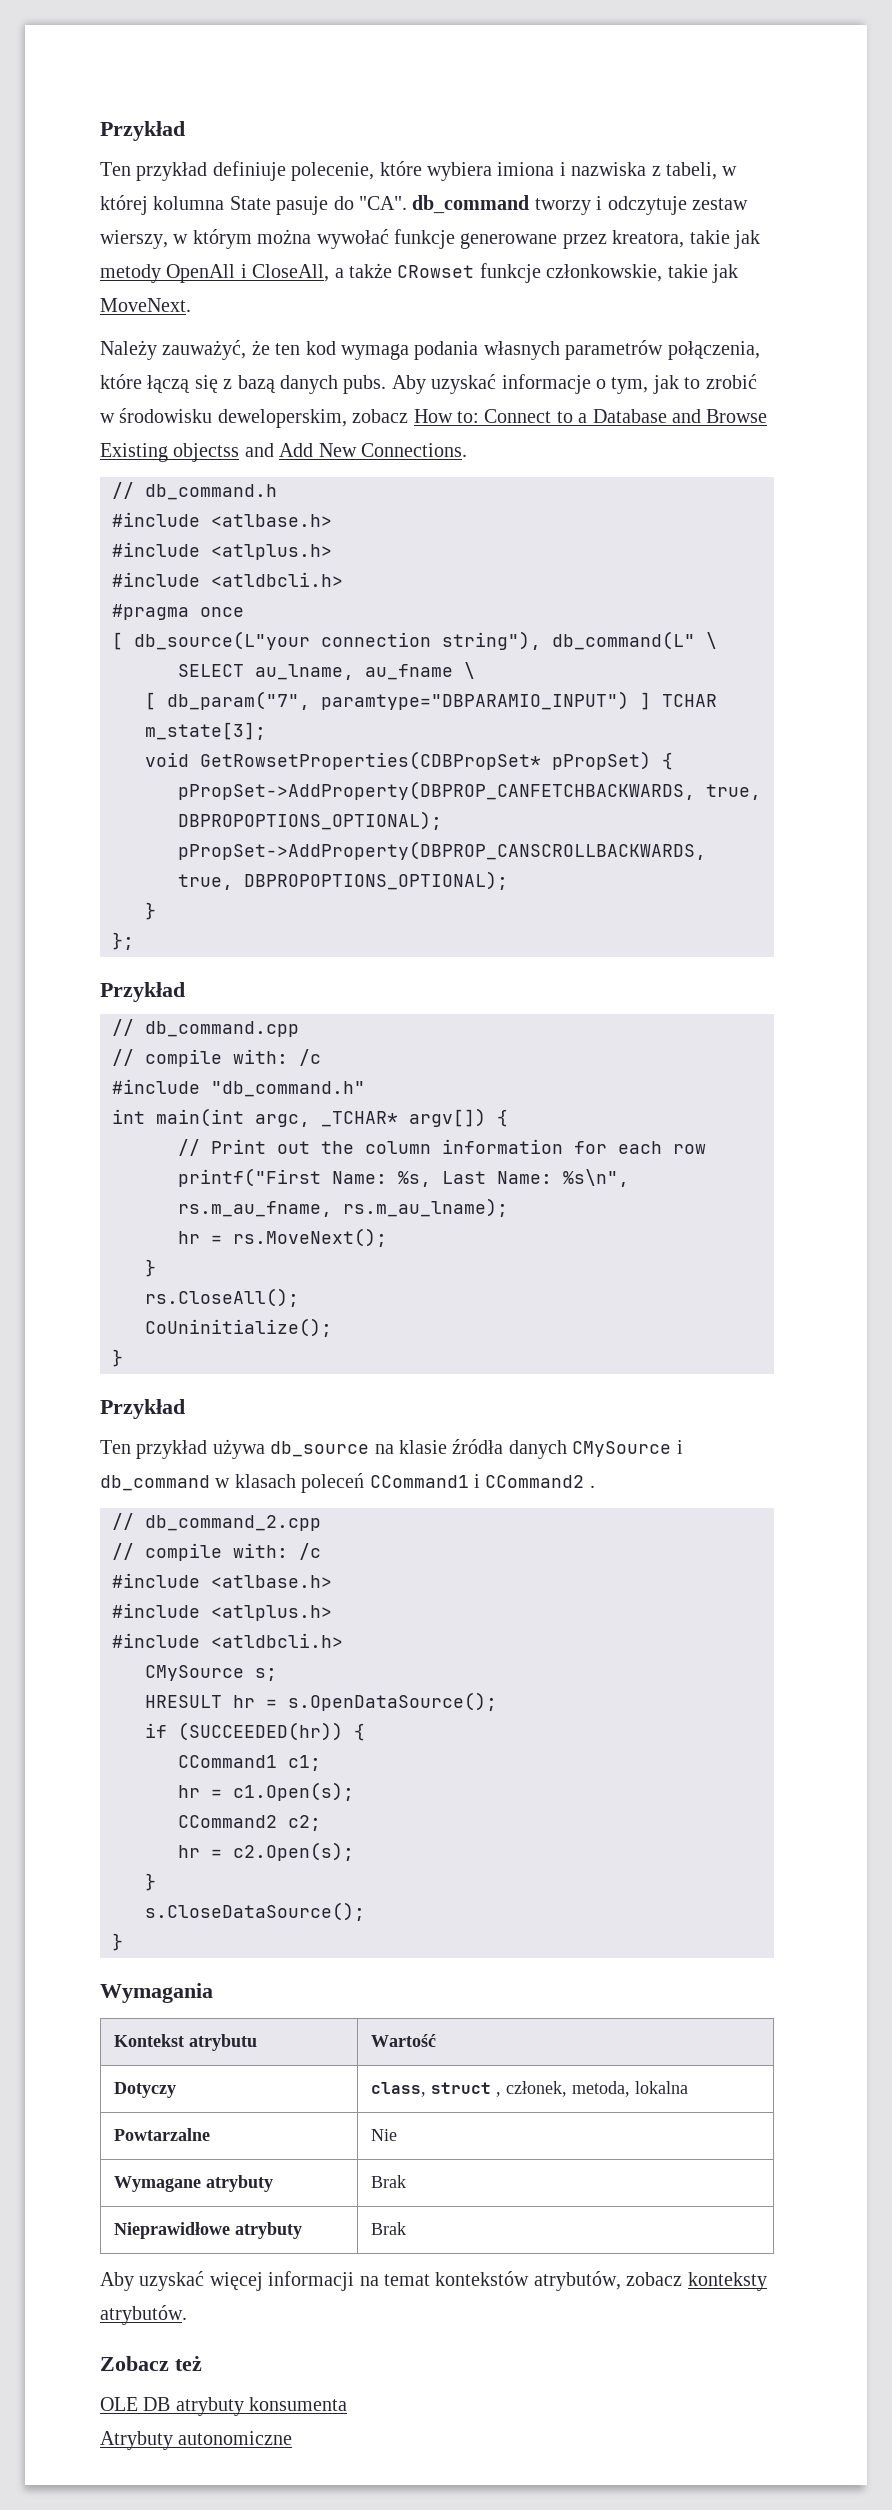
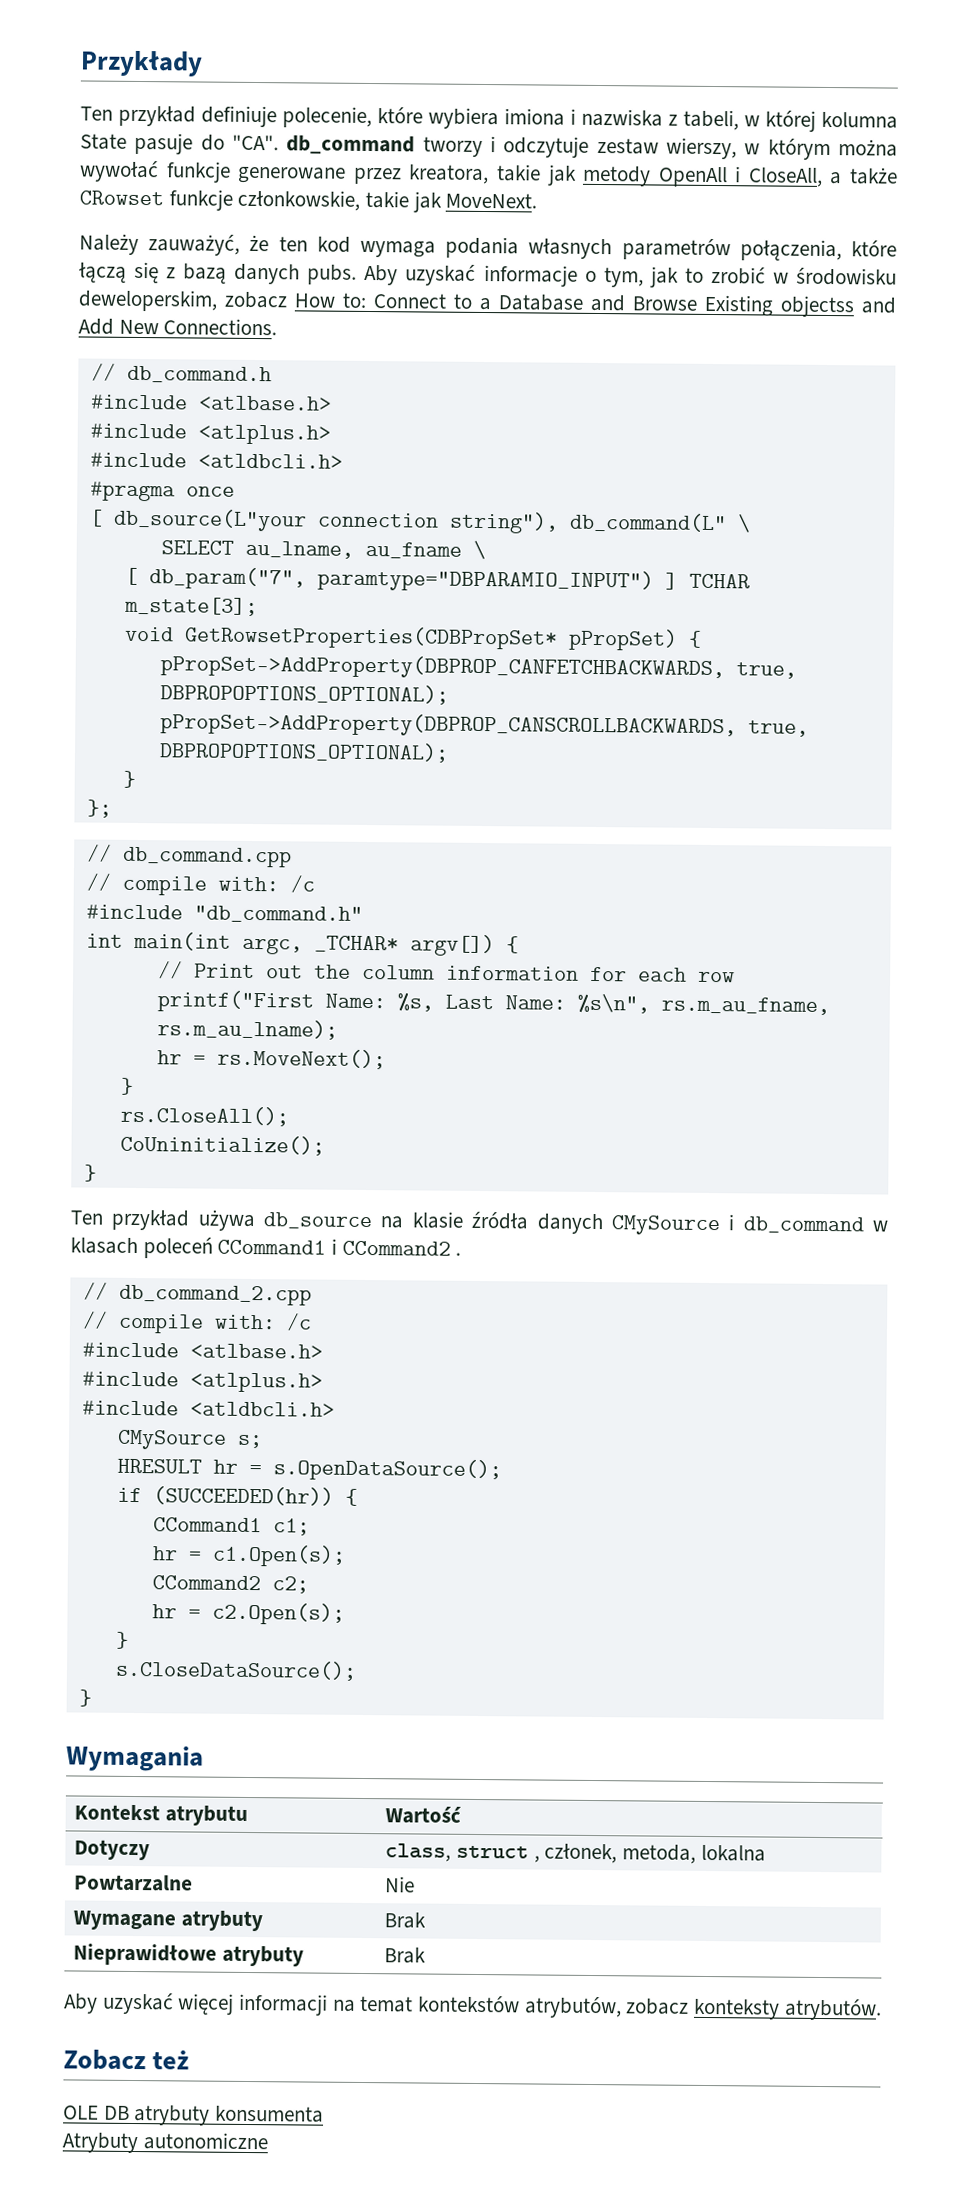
[100,121,185,141] Przykład -> [80,50,203,77] Przykłady
[100,982,185,1002] // Przykład -> (112, 808) none
[100,1399,185,1419] // Przykład -> (97, 1173) none

